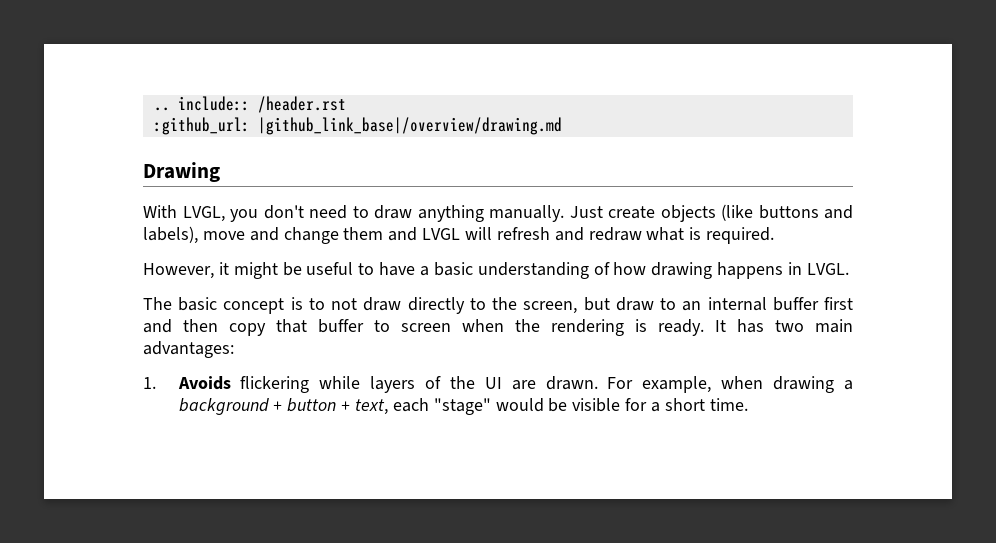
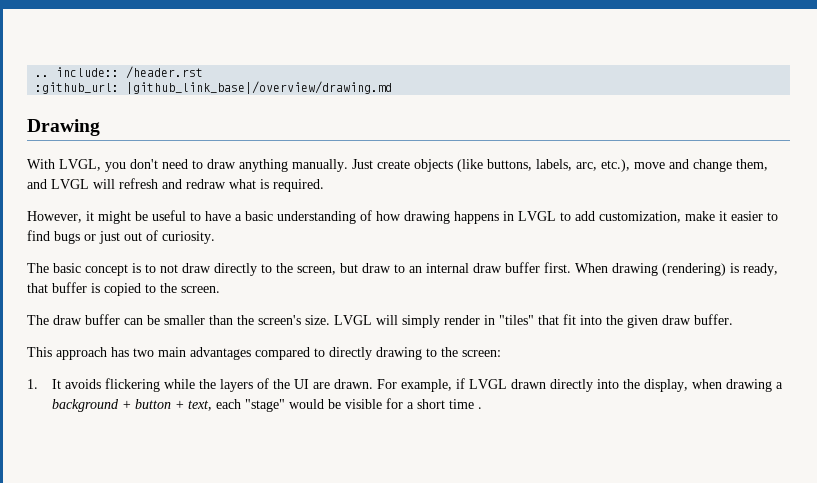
[758,205,853,219] [143,226,198,244] buttons and labels), -> [487,159,630,172] buttons, labels, arc, etc.),
[343,227,384,240] them -> [736,159,768,171] them,
[806,263,849,275] LVGL. -> [518,211,778,223] [27,230,215,244] LVGL to add customization, make it easier to find bugs or just out of curiosity.
[772,297,854,311] [143,319,853,336] [143,341,234,358] buffer first and then copy that buffer to screen when the rendering is ready. It has two main advantages: -> [473,262,778,276] [27,282,220,296] [27,314,733,328] [27,347,501,360] draw buffer first. When drawing (rendering) is ready, that buffer is copied to the screen. // The draw buffer can be smaller than the screen's size. LVGL will simply render in "tiles" that fit into the given draw buffer. // This approach has two main advantages compared to directly drawing to the screen:
[177,376,231,390] Avoids -> [51,379,101,389] It avoids
(361, 382) none -> [198,379,216,389] the
(712, 384) none -> [455,378,688,392] if LVGL drawn directly into the display,
[709,398,748,411] time. -> [448,399,482,409] time .

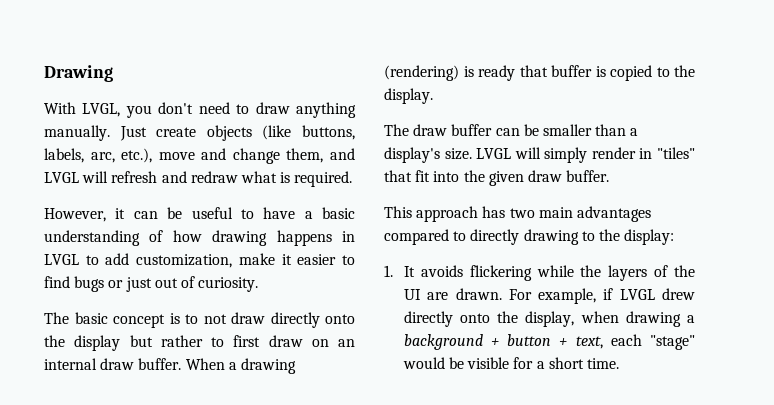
[35,66,204,79] [35,81,393,94] .. include:: /header.rst // :github_url: |github_link_base|/overview/drawing.md // -> (44, 73) none
[98,211,131,224] might -> [133,211,158,219] can
[261,262,608,275] to the screen, but draw to an internal draw buffer first. When -> [325,314,355,324] [44,335,355,351] [44,358,237,370] onto the display but rather to first draw on an internal draw buffer. When a
[743,263,778,276] ready, -> [478,65,515,81] ready
[181,286,220,293] screen. -> [384,88,433,104] display.
[237,315,301,325] the screen's -> [630,128,639,136] [384,147,440,163] a display's
[462,350,501,357] screen: -> [624,229,675,245] display:
[510,379,619,392] drawn directly into -> [662,288,695,300] [403,311,491,327] drew directly onto
[448,399,482,409] time . -> [587,358,620,369] time.

